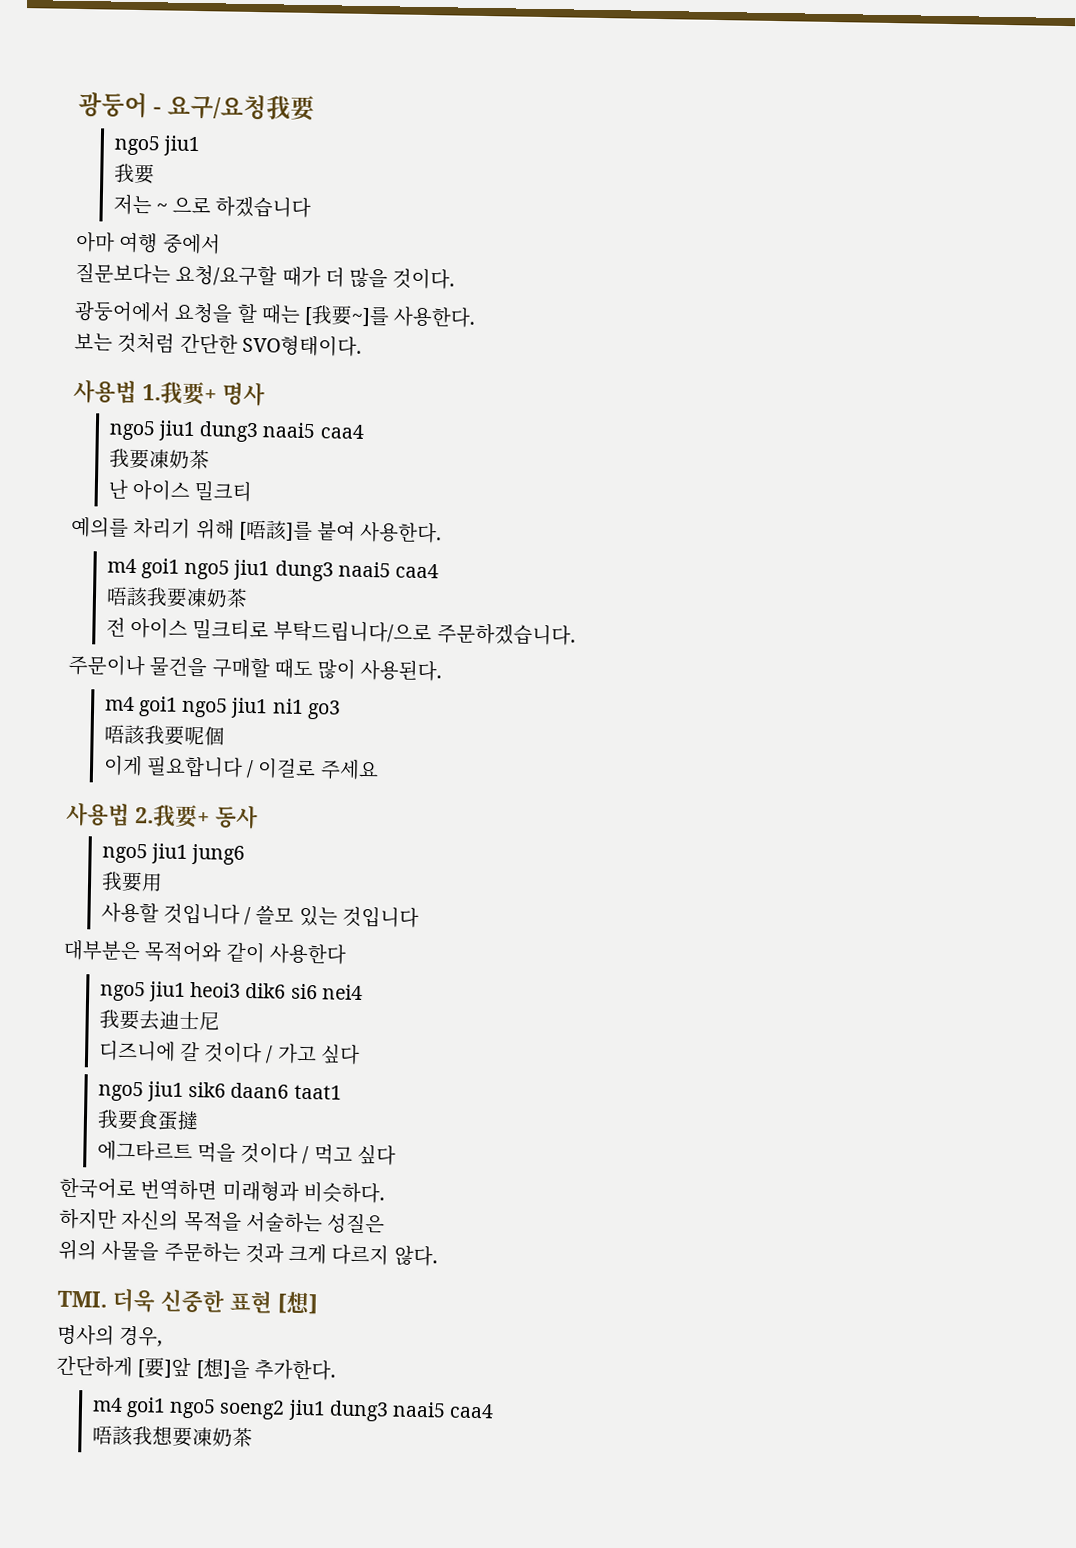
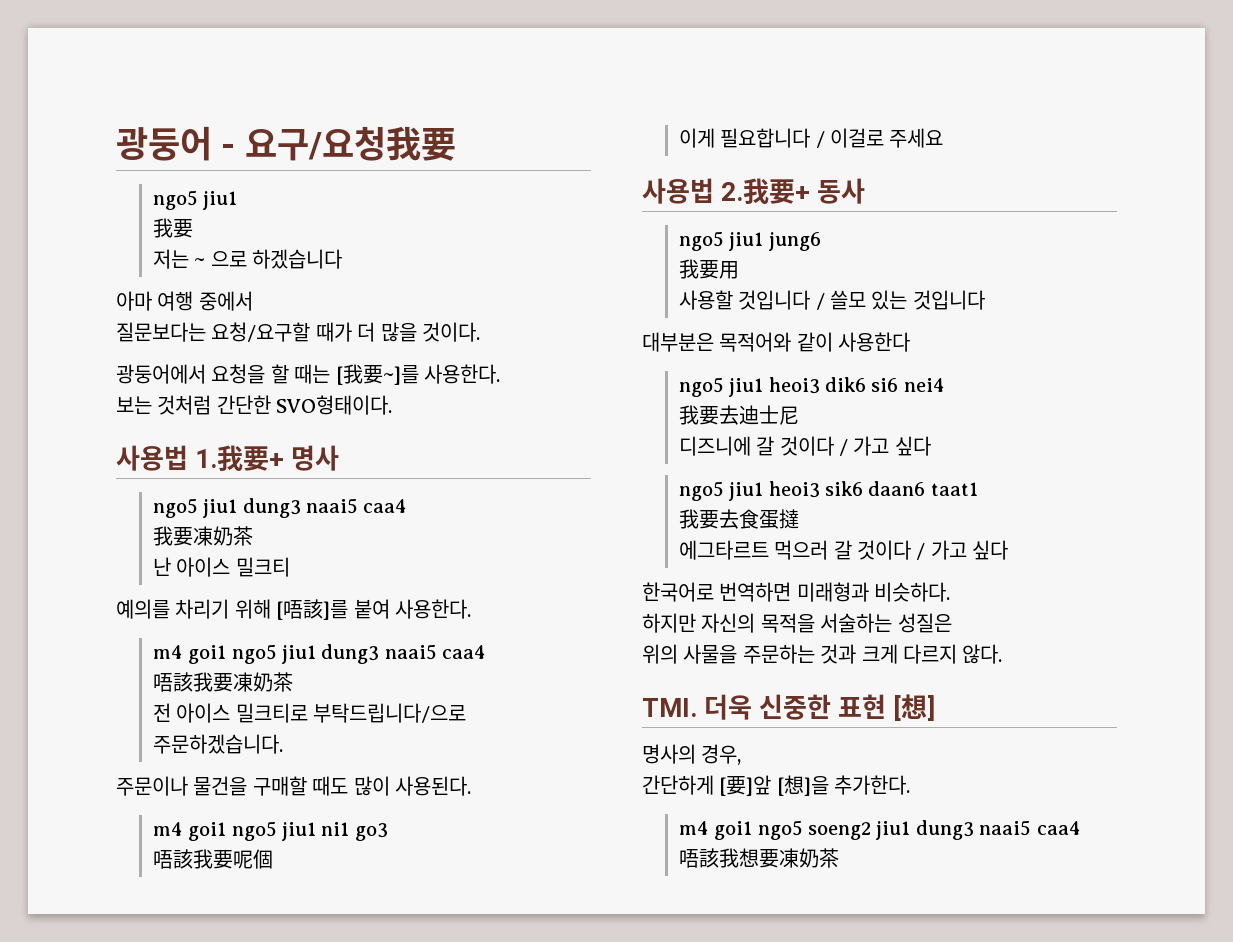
(184, 1091) none -> [768,481,820,498] heoi3
(139, 1120) none -> [718,509,739,529] 去
[196,1142,353,1165] 먹을 것이다 / 먹고 -> [774,540,967,560] 먹으러 갈 것이다 / 가고

